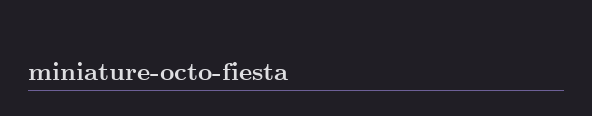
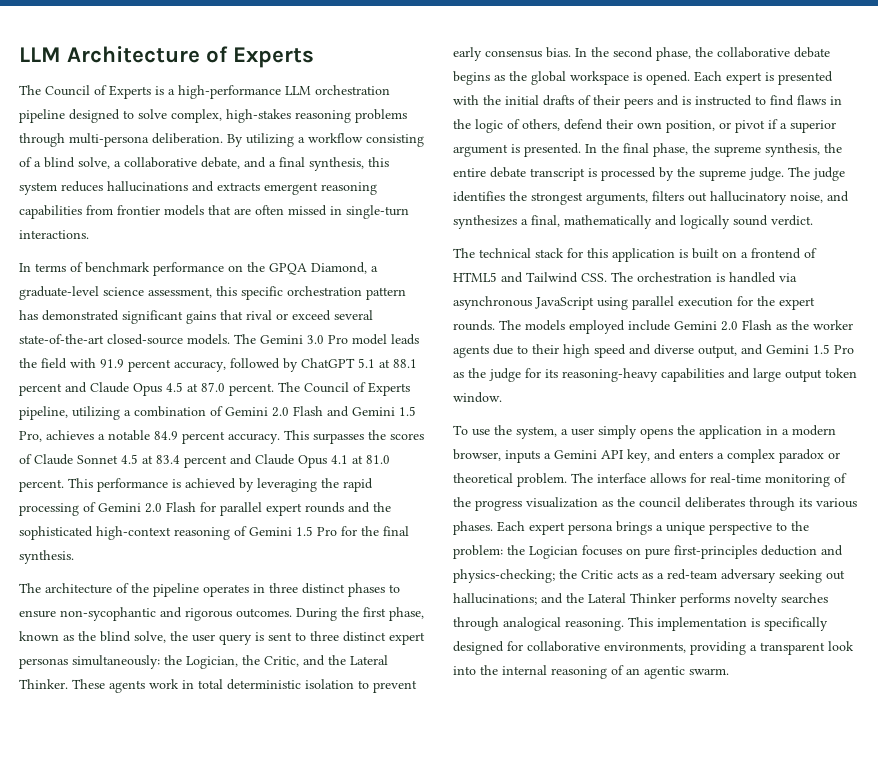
[28,62,288,80] miniature-octo-fiesta -> [19,46,315,68] [19,85,390,99] [19,109,407,123] [19,133,424,147] [19,157,389,171] [19,181,377,195] [19,205,409,219] [19,230,89,239] [19,262,378,276] [19,286,406,300] [19,310,373,324] [19,334,419,345] [19,358,417,372] [19,382,410,396] [19,406,416,420] [19,430,424,444] [19,454,390,468] [19,478,373,492] [19,502,391,516] [19,526,409,540] [19,550,74,564] [19,583,400,597] [19,607,424,621] [19,631,425,645] [19,655,388,669] [19,679,417,693] [453,47,830,61] [453,71,833,85] [453,95,842,109] [453,119,836,133] [453,143,842,157] [453,167,845,181] [453,191,849,205] [453,215,813,229] [453,248,817,262] [453,272,797,283] [453,296,815,310] [453,320,853,334] [453,344,854,358] [453,368,857,382] [453,392,502,403] [453,425,836,439] [453,449,840,463] [453,473,847,487] [453,497,857,511] [453,521,809,535] [453,545,843,559] [453,569,845,583] [453,593,828,607] [453,617,828,631] [453,641,854,655] [453,665,729,679] LLM Architecture of Experts // The Council of Experts is a high-performance LLM orchestration pipeline designed to solve complex, high-stakes reasoning problems through multi-persona deliberation. By utilizing a workflow consisting of a blind solve, a collaborative debate, and a final synthesis, this system reduces hallucinations and extracts emergent reasoning capabilities from frontier models that are often missed in single-turn interactions. // In terms of benchmark performance on the GPQA Diamond, a graduate-level science assessment, this specific orchestration pattern has demonstrated significant gains that rival or exceed several state-of-the-art closed-source models. The Gemini 3.0 Pro model leads the field with 91.9 percent accuracy, followed by ChatGPT 5.1 at 88.1 percent and Claude Opus 4.5 at 87.0 percent. The Council of Experts pipeline, utilizing a combination of Gemini 2.0 Flash and Gemini 1.5 Pro, achieves a notable 84.9 percent accuracy. This surpasses the scores of Claude Sonnet 4.5 at 83.4 percent and Claude Opus 4.1 at 81.0 percent. This performance is achieved by leveraging the rapid processing of Gemini 2.0 Flash for parallel expert rounds and the sophisticated high-context reasoning of Gemini 1.5 Pro for the final synthesis. // The architecture of the pipeline operates in three distinct phases to ensure non-sycophantic and rigorous outcomes. During the first phase, known as the blind solve, the user query is sent to three distinct expert personas simultaneously: the Logician, the Critic, and the Lateral Thinker. These agents work in total deterministic isolation to prevent early consensus bias. In the second phase, the collaborative debate begins as the global workspace is opened. Each expert is presented with the initial drafts of their peers and is instructed to find flaws in the logic of others, defend their own position, or pivot if a superior argument is presented. In the final phase, the supreme synthesis, the entire debate transcript is processed by the supreme judge. The judge identifies the strongest arguments, filters out hallucinatory noise, and synthesizes a final, mathematically and logically sound verdict. // The technical stack for this application is built on a frontend of HTML5 and Tailwind CSS. The orchestration is handled via asynchronous JavaScript using parallel execution for the expert rounds. The models employed include Gemini 2.0 Flash as the worker agents due to their high speed and diverse output, and Gemini 1.5 Pro as the judge for its reasoning-heavy capabilities and large output token window. // To use the system, a user simply opens the application in a modern browser, inputs a Gemini API key, and enters a complex paradox or theoretical problem. The interface allows for real-time monitoring of the progress visualization as the council deliberates through its various phases. Each expert persona brings a unique perspective to the problem: the Logician focuses on pure first-principles deduction and physics-checking; the Critic acts as a red-team adversary seeking out hallucinations; and the Lateral Thinker performs novelty searches through analogical reasoning. This implementation is specifically designed for collaborative environments, providing a transparent look into the internal reasoning of an agentic swarm.

